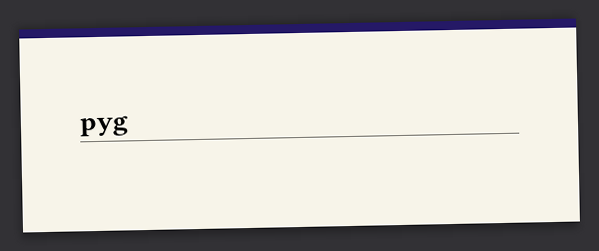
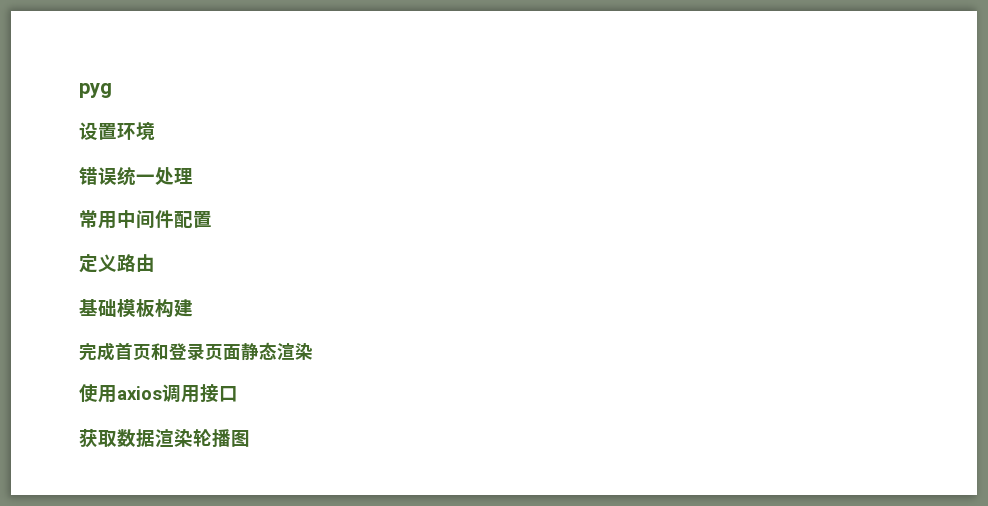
(129, 126) none -> [79,122,155,140] [79,166,193,186] [79,210,212,229] [79,254,155,273] [79,298,193,318] [79,342,313,361] [79,384,238,403] [79,428,250,448] // 设置环境 // 错误统一处理 // 常用中间件配置 // 定义路由 // 基础模板构建 // 完成首页和登录页面静态渲染 // 使用axios调用接口 // 获取数据渲染轮播图

